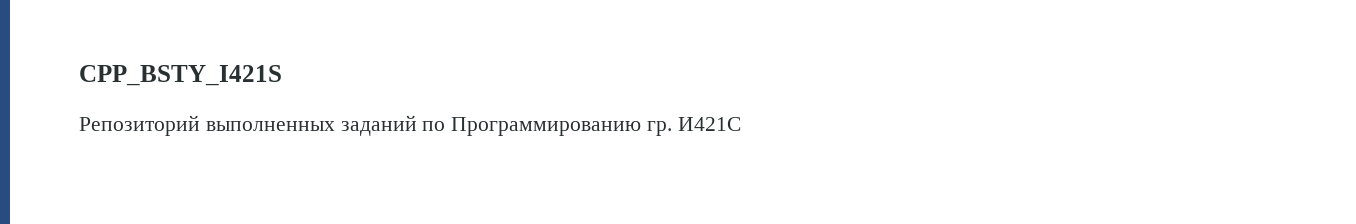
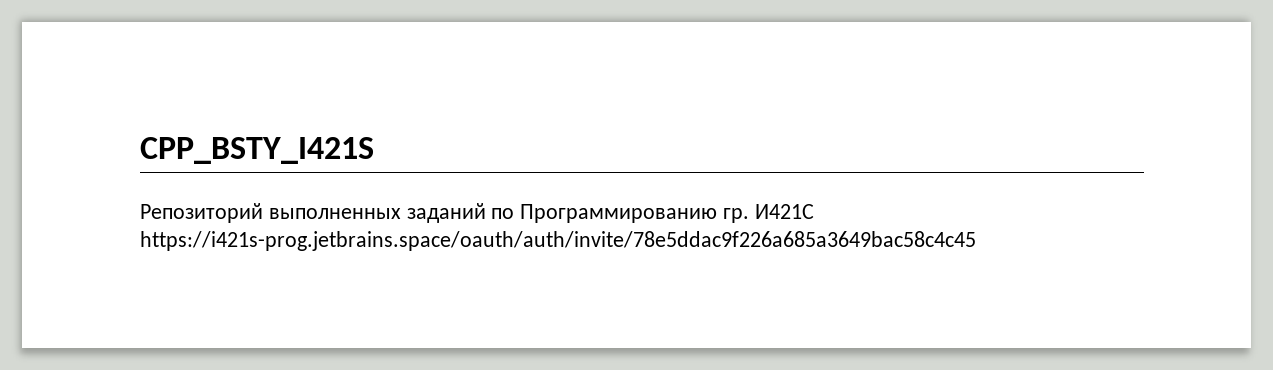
(741, 124) none -> [140,231,976,251] https://i421s-prog.jetbrains.space/oauth/auth/invite/78e5ddac9f226a685a3649bac58c4c45

